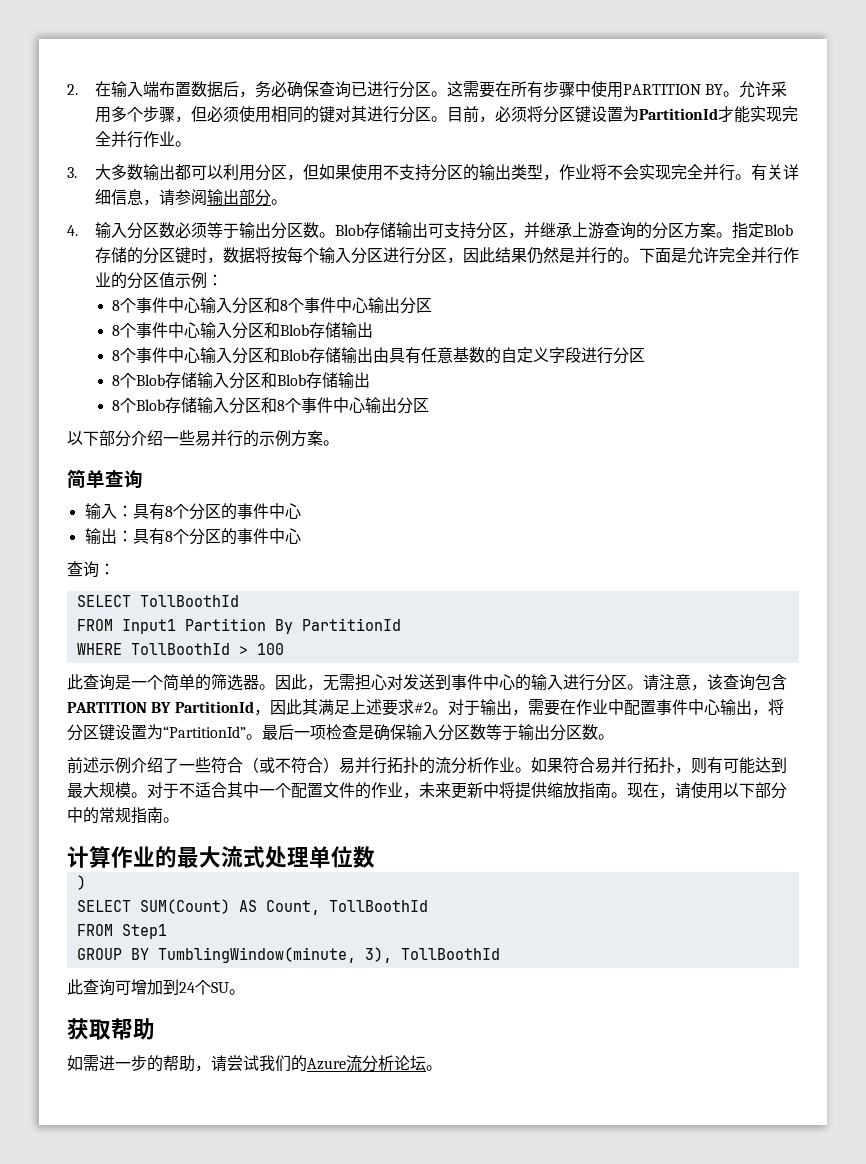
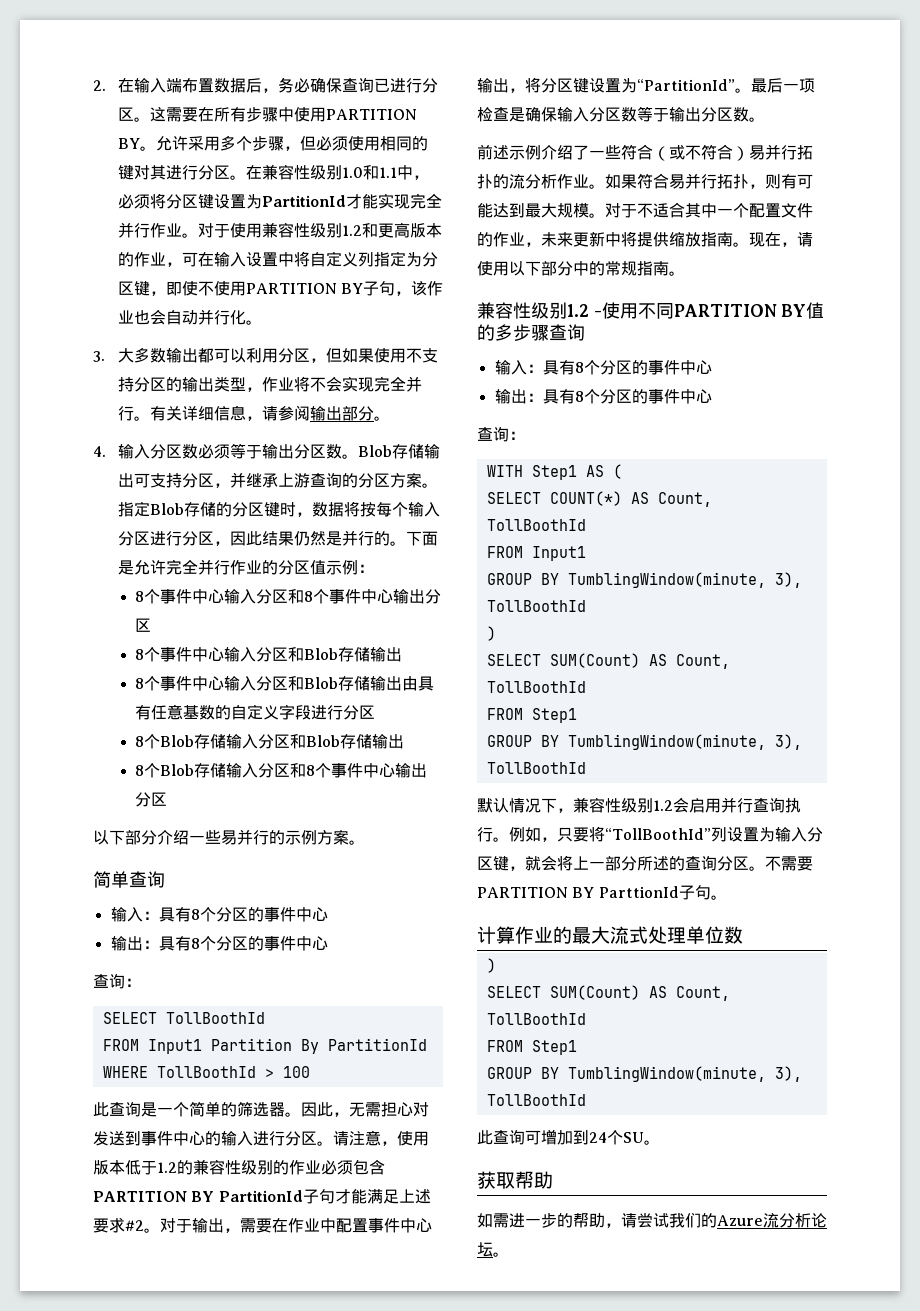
[446,106,479,123] 目前 -> [245,164,413,180] 在兼容性级别1.0和1.1中
(191, 144) none -> [197,222,442,238] [117,251,438,267] [117,281,443,296] [117,309,262,325] 对于使用兼容性级别1.2和更高版本的作业，可在输入设置中将自定义列指定为分区键，即使不使用PARTITION BY子句，该作业也会自动并行化。
[707,674,755,691] 该查询 -> [397,1131,429,1146] [93,1159,353,1175] 使用版本低于1.2的兼容性级别的作业必须
[253,699,318,716] ，因此其 -> [302,1189,367,1204] 子句才能
(179, 820) none -> [477,302,825,319] [477,324,585,341] [494,360,712,375] [494,389,712,404] [477,426,525,442] [486,464,622,480] [486,491,712,507] [486,519,586,531] [486,546,586,561] [486,572,802,588] [486,600,586,612] [486,626,496,641] [486,653,730,669] [486,681,586,693] [486,708,577,723] [486,734,802,750] [486,762,586,774] [477,797,801,813] [477,826,823,842] [477,855,813,871] [477,885,727,900] // 兼容性级别1.2 -使用不同PARTITION BY值的多步骤查询 // 输入：具有8个分区的事件中心 // 输出：具有8个分区的事件中心 // 查询： // WITH Step1 AS ( // SELECT COUNT(*) AS Count, TollBoothId // FROM Input1 // GROUP BY TumblingWindow(minute, 3), TollBoothId // ) // SELECT SUM(Count) AS Count, TollBoothId // FROM Step1 // GROUP BY TumblingWindow(minute, 3), TollBoothId // 默认情况下，兼容性级别1.2会启用并行查询执行。例如，只要将“TollBoothId”列设置为输入分区键，就会将上一部分所述的查询分区。不需要PARTITION BY ParttionId子句。

